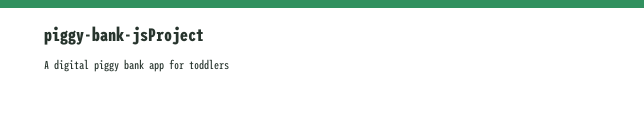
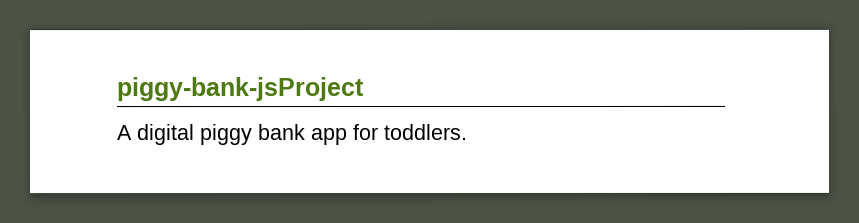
[189,59,229,70] toddlers -> [384,123,468,141] toddlers.

